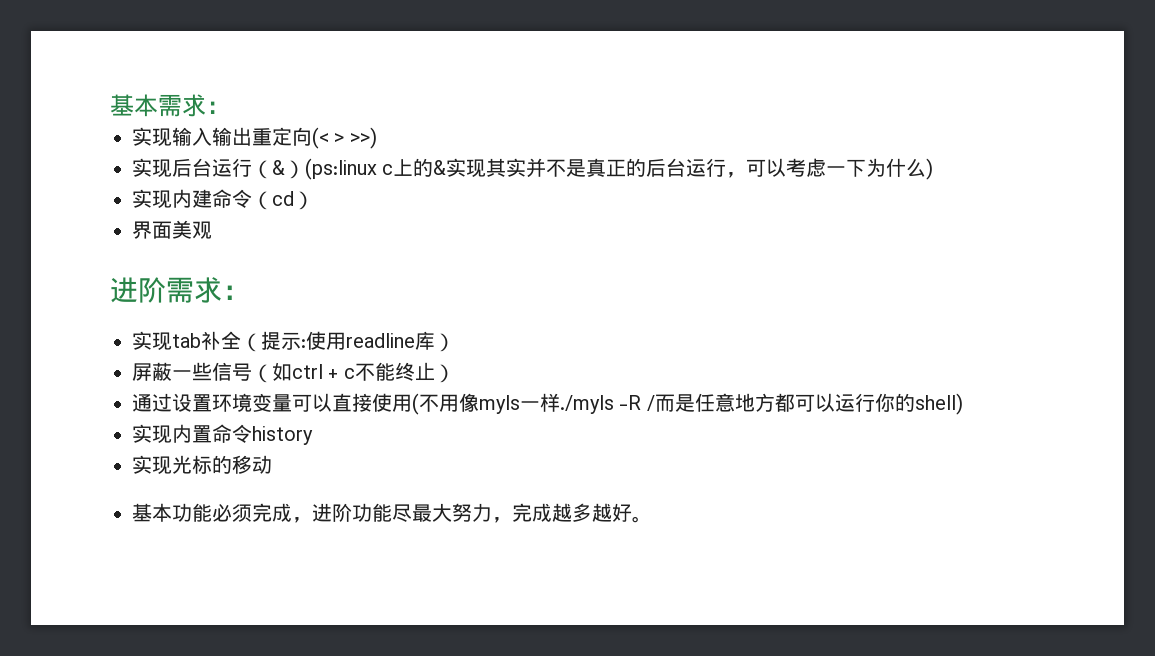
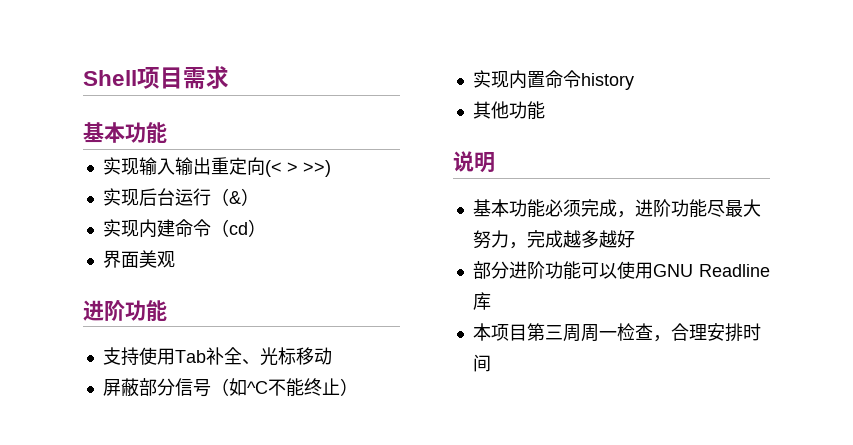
[110,94,230,117] 基本需求： -> [83,66,229,89] [83,122,167,143] Shell项目需求 // 基本功能
[305,158,934,180] (ps:linux c上的&实现其实并不是真正的后台运行，可以考虑一下为什么) -> (259, 197) none
[166,277,250,303] [132,331,455,352] 需求： // 实现tab补全（提示:使用readline库） -> [125,300,167,321] [102,347,332,366] 功能 // 支持使用Tab补全、光标移动
[172,362,212,381] 一些 -> [138,378,175,396] 部分
[292,364,355,379] ctrl + c -> [246,381,268,394] ^C
[132,393,963,415] // 通过设置环境变量可以直接使用(不用像myls一样./myls -R /而是任意地方都可以运行你的shell) -> (358, 387) none
[132,455,272,475] 实现光标的移动 -> [472,101,545,120] [453,151,495,173] 其他功能 // 说明
[632,516,652,523] 。 -> [472,261,770,280] [472,292,491,310] [472,323,761,342] [472,354,491,372] // 部分进阶功能可以使用GNU Readline库 // 本项目第三周周一检查，合理安排时间

